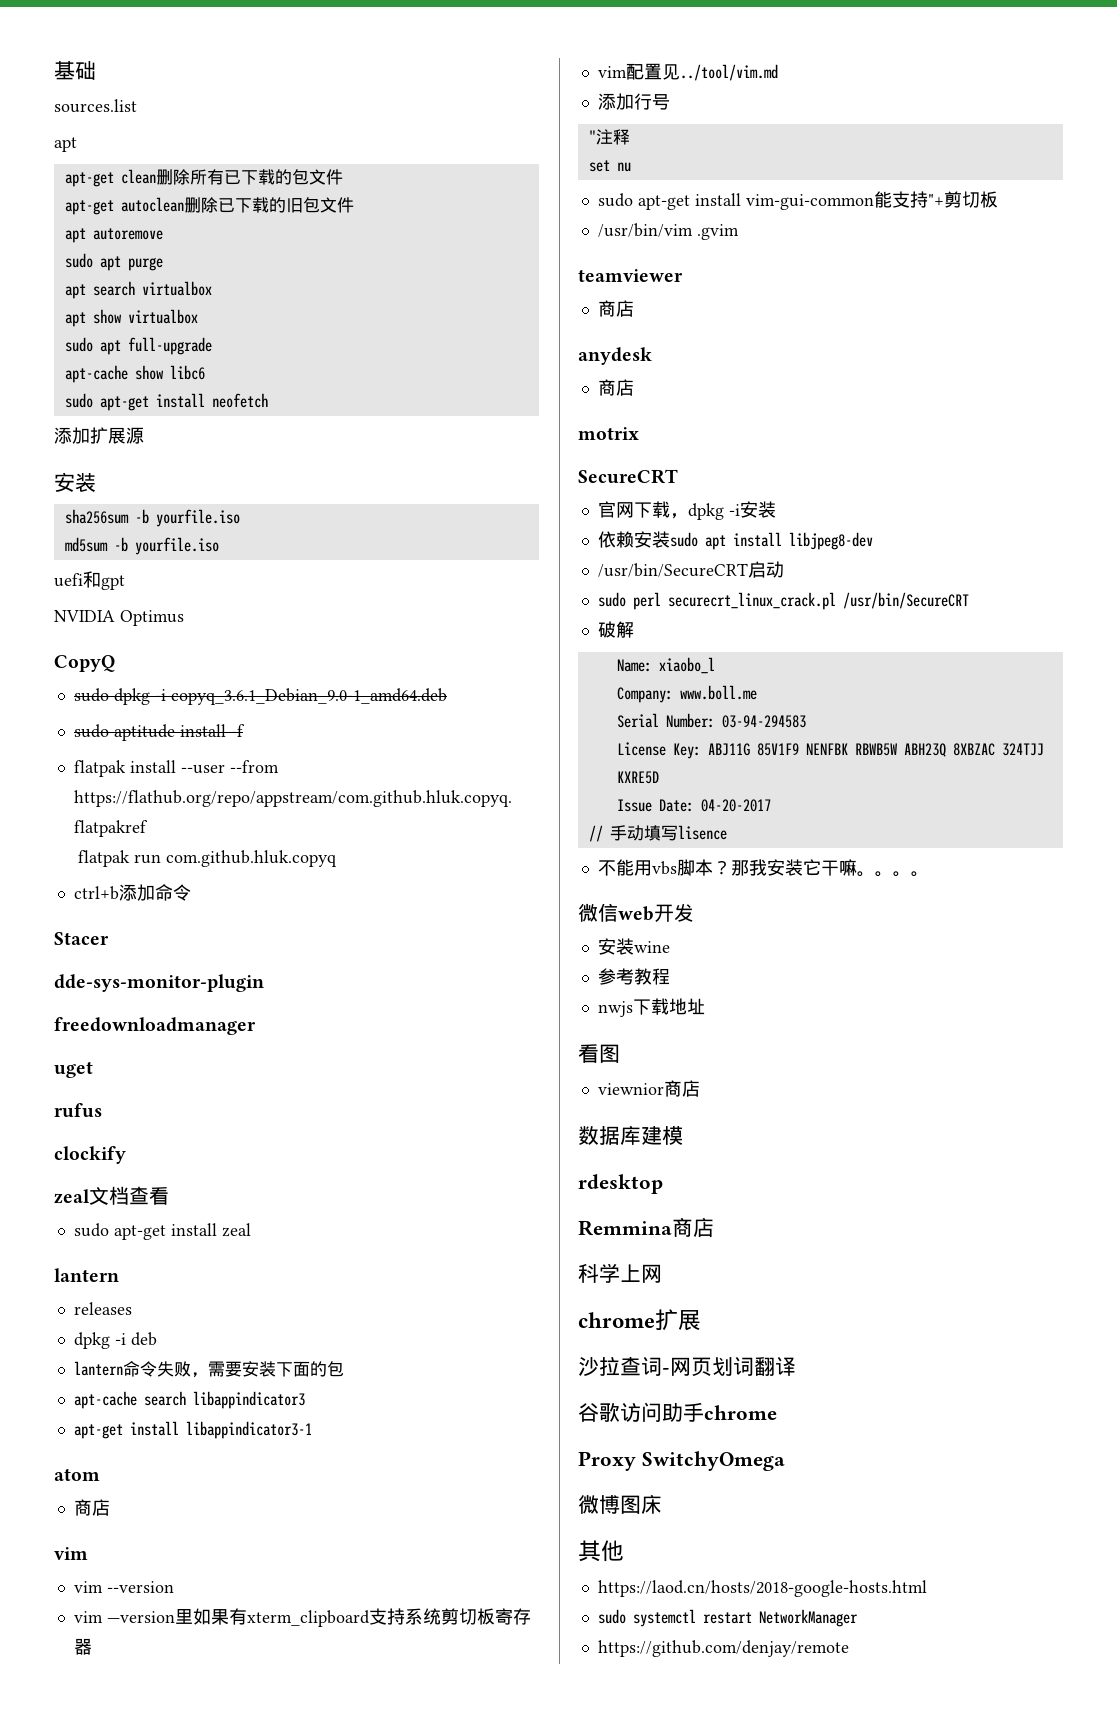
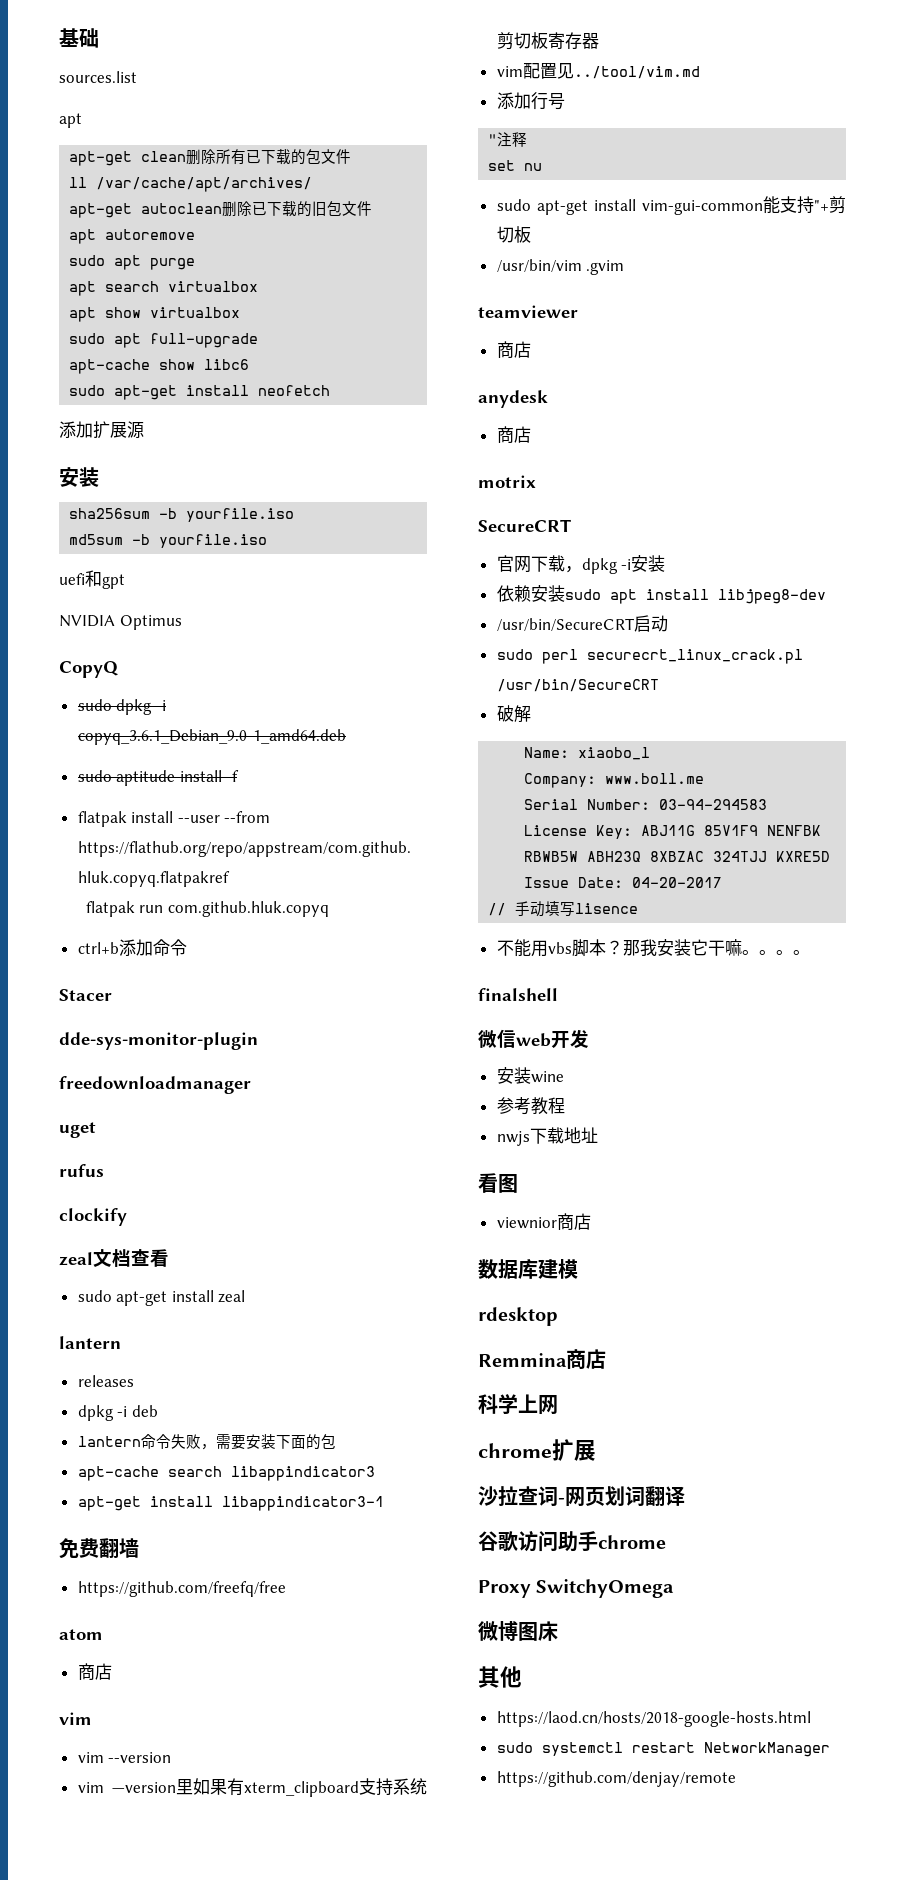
(343, 177) none -> [69,177,313,192] // ll /var/cache/apt/archives/
(312, 1430) none -> [59,1538,139,1559] [77,1581,286,1597] // 免费翻墙 // https://github.com/freefq/free
(929, 874) none -> [478,988,558,1001] // finalshell

